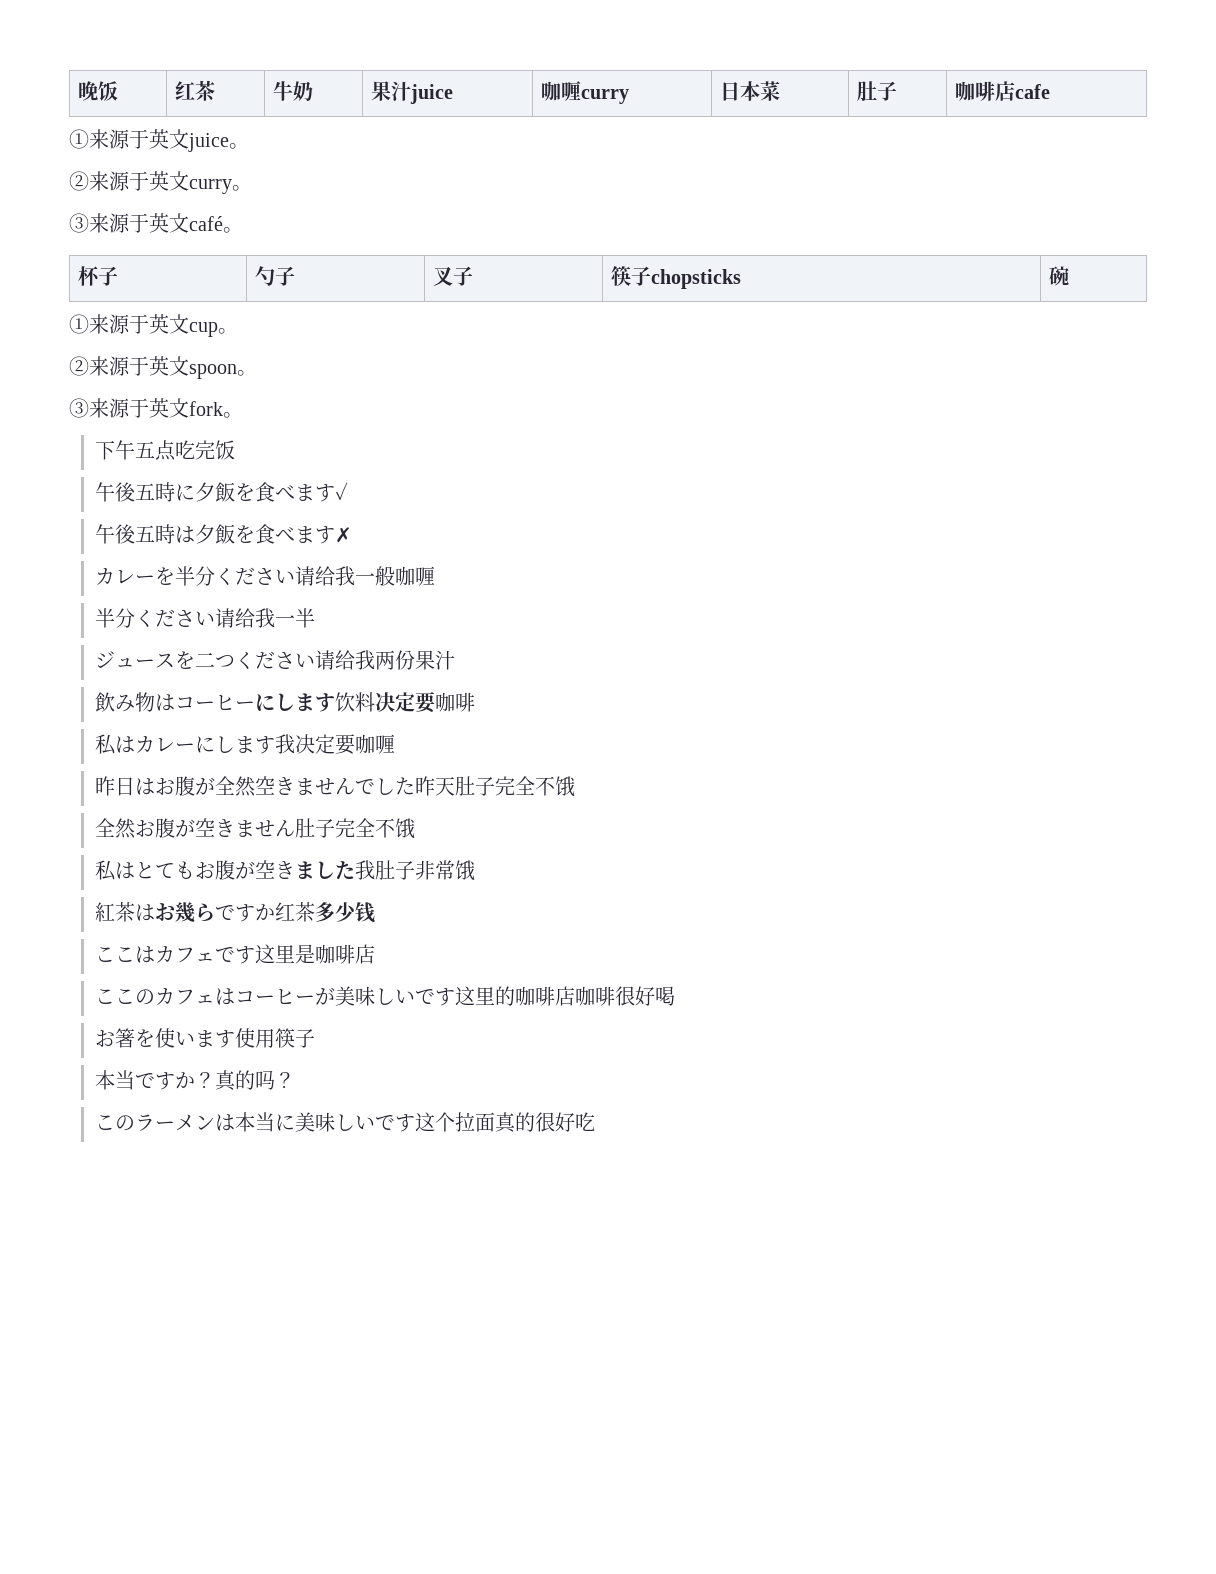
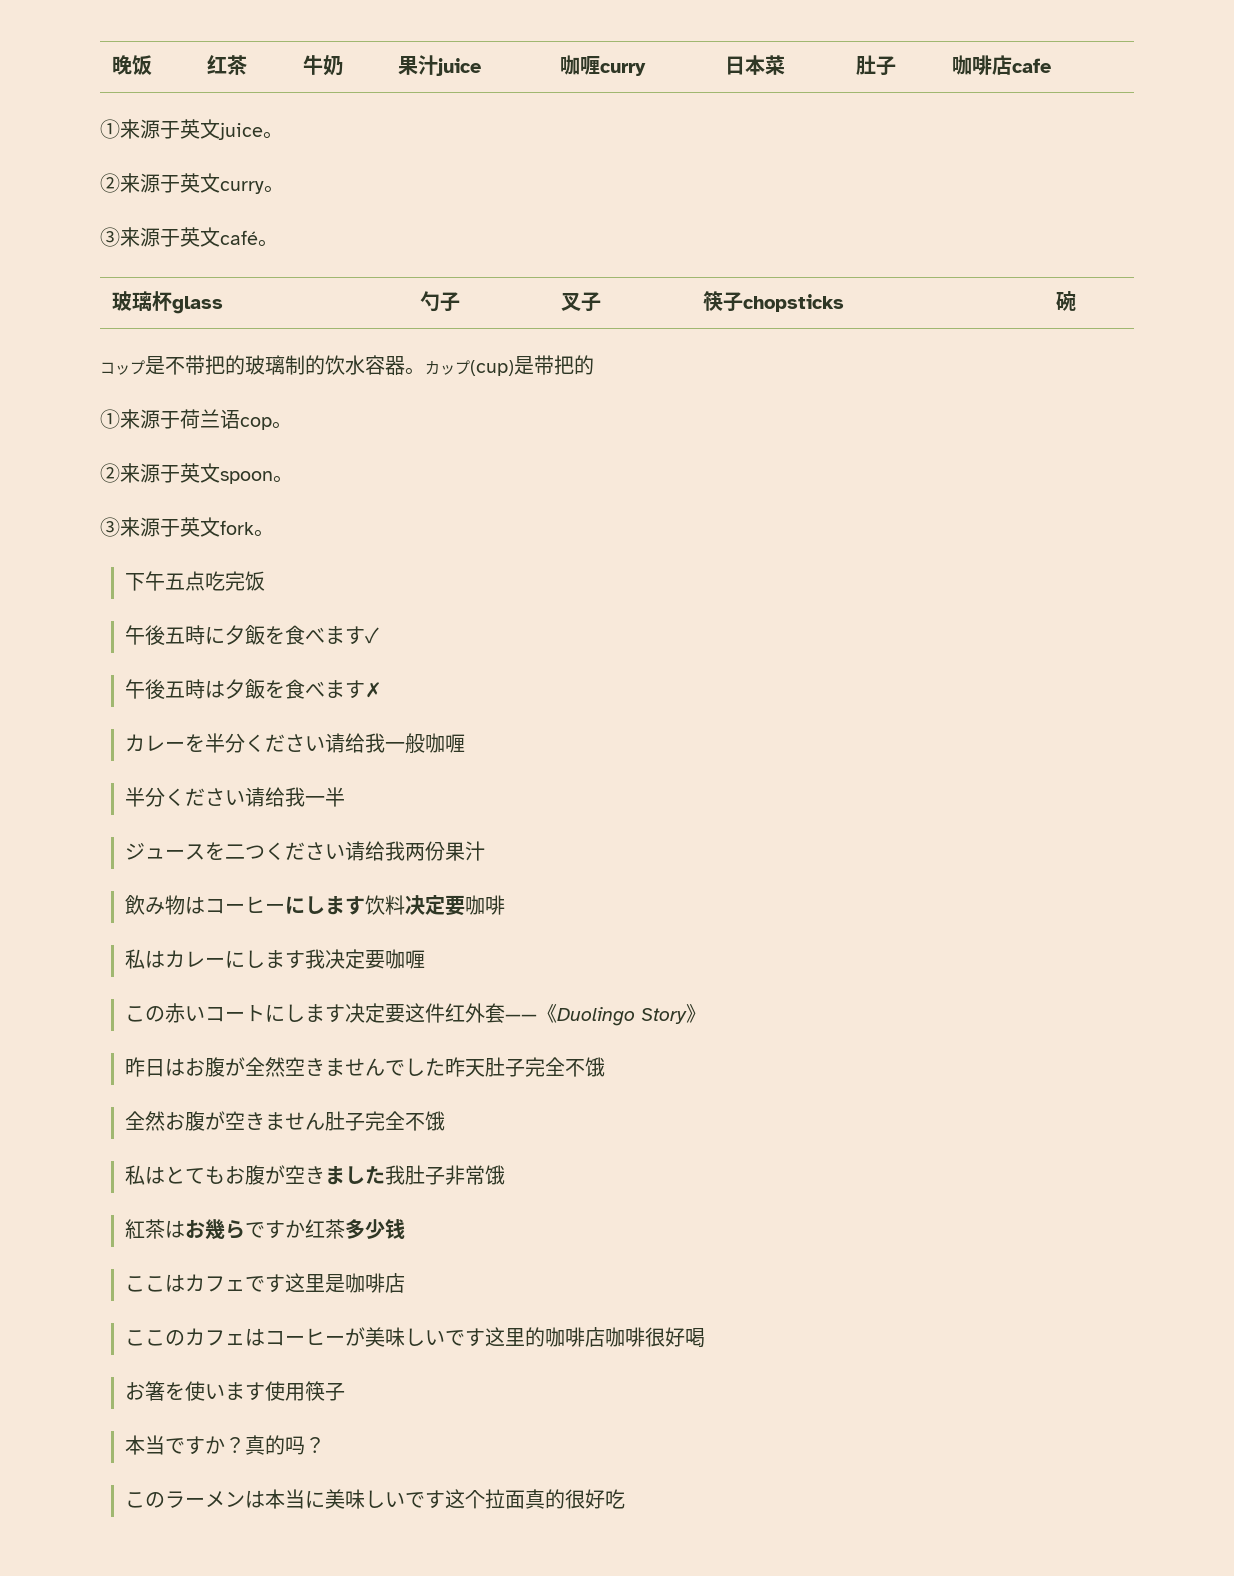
[78,266,119,286] 杯子 -> [111,291,223,314] 玻璃杯glass
[69,314,218,337] // ①来源于英文cup -> [100,355,594,376] [100,409,272,430] // コップ是不带把的玻璃制的饮水容器。カップ(cup)是带把的 // ①来源于荷兰语cop
(395, 744) none -> [125,1003,707,1026] // この赤いコートにします决定要这件红外套——《Duolingo Story》

